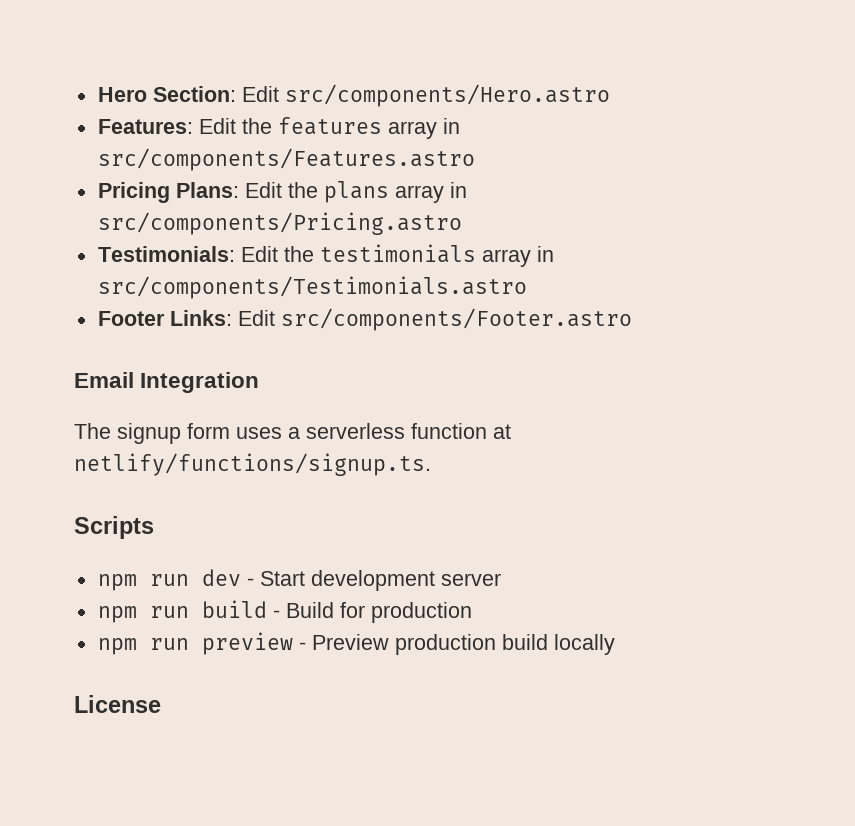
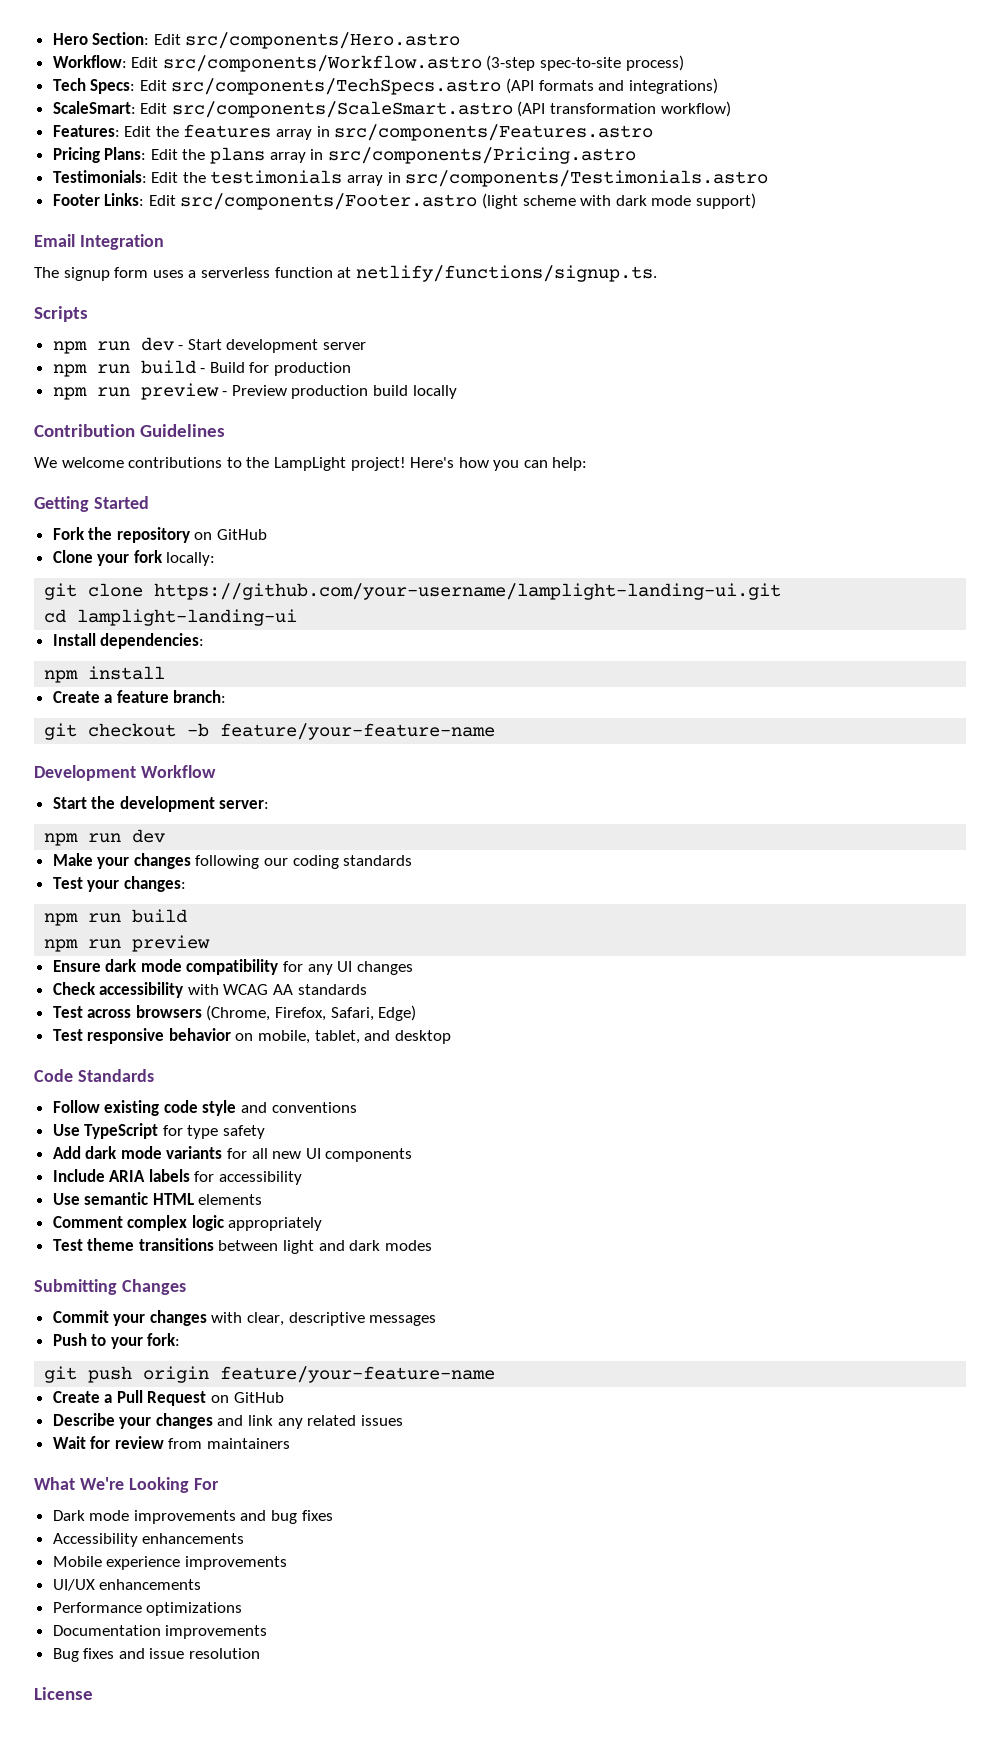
(610, 95) none -> [52,55,684,72] [52,78,718,95] [52,101,731,118] // Workflow: Edit src/components/Workflow.astro (3-step spec-to-site process) // Tech Specs: Edit src/components/TechSpecs.astro (API formats and integrations) // ScaleSmart: Edit src/components/ScaleSmart.astro (API transformation workflow)
(632, 319) none -> [482,193,757,209] (light scheme with dark mode support)
(615, 644) none -> [34,424,225,437] [34,457,588,471] [34,496,149,512] [52,527,268,543] [52,550,216,566] [44,583,782,600] [44,609,298,626] [52,633,205,649] [44,666,166,683] [52,690,227,703] [44,723,496,740] [34,765,216,781] [52,796,270,812] [44,829,166,846] [52,853,413,869] [52,876,186,892] [44,909,188,926] [44,935,211,952] [52,959,413,975] [52,982,367,998] [52,1005,417,1021] [52,1028,451,1044] [34,1069,154,1082] [52,1100,357,1116] [52,1123,266,1139] [52,1146,413,1162] [52,1169,303,1185] [52,1192,263,1205] [52,1215,323,1231] [52,1238,432,1254] [34,1279,186,1295] [52,1310,437,1326] [52,1333,181,1349] [44,1366,496,1383] [52,1390,284,1406] [52,1413,403,1429] [52,1436,291,1449] [34,1477,219,1493] [52,1510,333,1524] [52,1533,245,1547] [52,1556,287,1570] [52,1579,202,1591] [52,1602,243,1616] [52,1625,268,1639] [52,1648,261,1662] // Contribution Guidelines // We welcome contributions to the LampLight project! Here's how you can help: // Getting Started // Fork the repository on GitHub // Clone your fork locally: // git clone https://github.com/your-username/lamplight-landing-ui.git // cd lamplight-landing-ui // Install dependencies: // npm install // Create a feature branch: // git checkout -b feature/your-feature-name // Development Workflow // Start the development server: // npm run dev // Make your changes following our coding standards // Test your changes: // npm run build // npm run preview // Ensure dark mode compatibility for any UI changes // Check accessibility with WCAG AA standards // Test across browsers (Chrome, Firefox, Safari, Edge) // Test responsive behavior on mobile, tablet, and desktop // Code Standards // Follow existing code style and conventions // Use TypeScript for type safety // Add dark mode variants for all new UI components // Include ARIA labels for accessibility // Use semantic HTML elements // Comment complex logic appropriately // Test theme transitions between light and dark modes // Submitting Changes // Commit your changes with clear, descriptive messages // Push to your fork: // git push origin feature/your-feature-name // Create a Pull Request on GitHub // Describe your changes and link any related issues // Wait for review from maintainers // What We're Looking For // Dark mode improvements and bug fixes // Accessibility enhancements // Mobile experience improvements // UI/UX enhancements // Performance optimizations // Documentation improvements // Bug fixes and issue resolution

